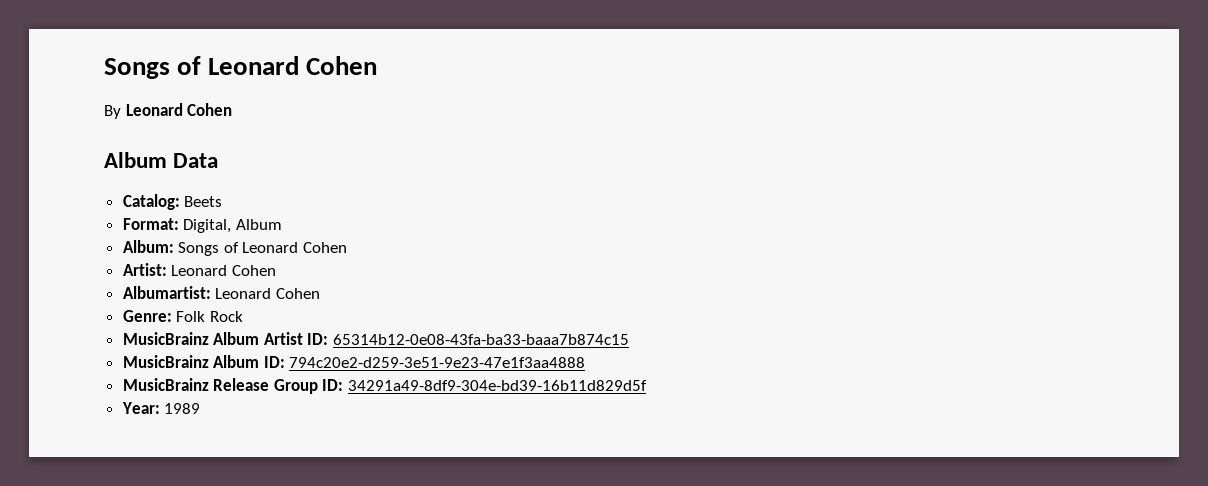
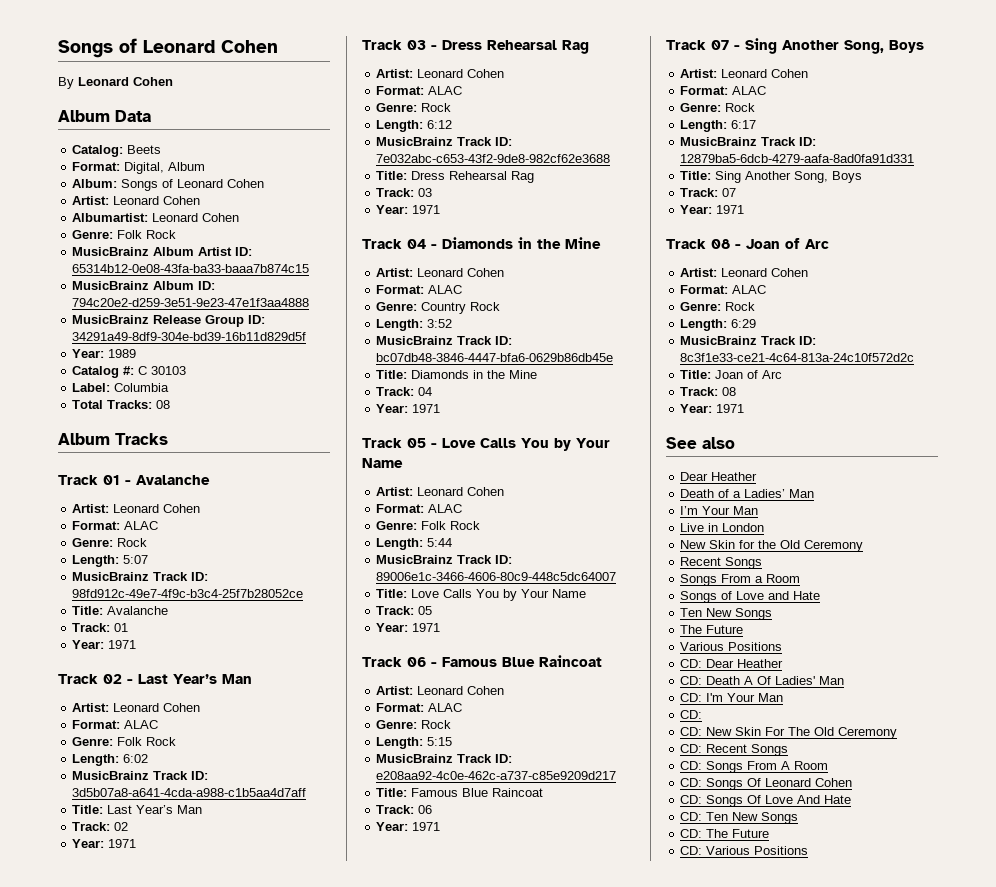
(201, 408) none -> [72,366,187,378] [72,383,170,392] [72,400,171,409] [58,433,168,445] [58,475,210,485] [72,504,201,513] [72,521,159,530] [72,538,148,547] [72,555,149,567] [72,572,209,581] [72,589,304,598] [72,606,169,615] [72,623,129,632] [72,640,137,649] [58,674,252,684] [72,703,201,712] [72,720,159,729] [72,737,177,746] [72,754,149,766] [72,771,209,780] [72,788,307,797] [72,805,203,814] [72,822,129,831] [72,839,137,848] [362,40,589,54] [376,69,505,78] [376,86,463,95] [376,103,452,112] [376,120,453,132] [376,137,513,146] [376,154,611,163] [376,171,535,183] [376,188,433,197] [376,205,441,214] [362,237,601,249] [376,268,505,277] [376,285,463,294] [376,302,501,314] [376,319,453,331] [376,336,513,345] [376,353,614,362] [376,370,538,379] [376,387,433,396] [376,404,441,413] [362,438,610,451] [362,458,403,468] [376,487,505,496] [376,504,463,513] [376,521,481,530] [376,538,453,550] [376,555,513,564] [376,572,617,581] [376,589,587,601] [376,606,433,615] [376,623,441,632] [362,655,602,667] [376,686,505,695] [376,703,463,712] [376,720,452,729] [376,737,453,749] [376,754,513,763] [376,771,617,780] [376,788,544,797] [376,805,433,814] [376,822,441,831] [666,38,924,54] [680,69,809,78] [680,86,767,95] [680,103,756,112] [680,120,757,132] [680,137,817,146] [680,154,915,163] [680,171,863,183] [680,188,737,197] [680,205,745,214] [666,238,829,249] [680,268,809,277] [680,285,767,294] [680,302,756,311] [680,319,757,331] [680,336,817,345] [680,353,915,362] [680,370,783,379] [680,387,737,396] [680,404,745,413] [666,437,735,449] [680,472,758,481] [680,489,815,498] [680,506,759,515] [680,523,765,532] [680,540,864,552] [680,557,763,569] [680,574,801,586] [680,591,821,603] [680,608,773,620] [680,625,744,634] [680,642,783,651] [680,659,784,668] [680,676,845,685] [680,693,784,702] [680,710,703,719] [680,727,898,739] [680,744,789,756] [680,761,829,773] [680,778,853,790] [680,795,852,807] [680,812,799,824] [680,829,770,838] [680,846,809,855] // Catalog #: C 30103 // Label: Columbia // Total Tracks: 08 // Album Tracks // Track 01 - Avalanche // Artist: Leonard Cohen // Format: ALAC // Genre: Rock // Length: 5:07 // MusicBrainz Track ID: 98fd912c-49e7-4f9c-b3c4-25f7b28052ce // Title: Avalanche // Track: 01 // Year: 1971 // Track 02 - Last Year’s Man // Artist: Leonard Cohen // Format: ALAC // Genre: Folk Rock // Length: 6:02 // MusicBrainz Track ID: 3d5b07a8-a641-4cda-a988-c1b5aa4d7aff // Title: Last Year’s Man // Track: 02 // Year: 1971 // Track 03 - Dress Rehearsal Rag // Artist: Leonard Cohen // Format: ALAC // Genre: Rock // Length: 6:12 // MusicBrainz Track ID: 7e032abc-c653-43f2-9de8-982cf62e3688 // Title: Dress Rehearsal Rag // Track: 03 // Year: 1971 // Track 04 - Diamonds in the Mine // Artist: Leonard Cohen // Format: ALAC // Genre: Country Rock // Length: 3:52 // MusicBrainz Track ID: bc07db48-3846-4447-bfa6-0629b86db45e // Title: Diamonds in the Mine // Track: 04 // Year: 1971 // Track 05 - Love Calls You by Your Name // Artist: Leonard Cohen // Format: ALAC // Genre: Folk Rock // Length: 5:44 // MusicBrainz Track ID: 89006e1c-3466-4606-80c9-448c5dc64007 // Title: Love Calls You by Your Name // Track: 05 // Year: 1971 // Track 06 - Famous Blue Raincoat // Artist: Leonard Cohen // Format: ALAC // Genre: Rock // Length: 5:15 // MusicBrainz Track ID: e208aa92-4c0e-462c-a737-c85e9209d217 // Title: Famous Blue Raincoat // Track: 06 // Year: 1971 // Track 07 - Sing Another Song, Boys // Artist: Leonard Cohen // Format: ALAC // Genre: Rock // Length: 6:17 // MusicBrainz Track ID: 12879ba5-6dcb-4279-aafa-8ad0fa91d331 // Title: Sing Another Song, Boys // Track: 07 // Year: 1971 // Track 08 - Joan of Arc // Artist: Leonard Cohen // Format: ALAC // Genre: Rock // Length: 6:29 // MusicBrainz Track ID: 8c3f1e33-ce21-4c64-813a-24c10f572d2c // Title: Joan of Arc // Track: 08 // Year: 1971 // See also // Dear Heather // Death of a Ladies’ Man // I’m Your Man // Live in London // New Skin for the Old Ceremony // Recent Songs // Songs From a Room // Songs of Love and Hate // Ten New Songs // The Future // Various Positions // CD: Dear Heather // CD: Death A Of Ladies' Man // CD: I'm Your Man // CD: // CD: New Skin For The Old Ceremony // CD: Recent Songs // CD: Songs From A Room // CD: Songs Of Leonard Cohen // CD: Songs Of Love And Hate // CD: Ten New Songs // CD: The Future // CD: Various Positions

